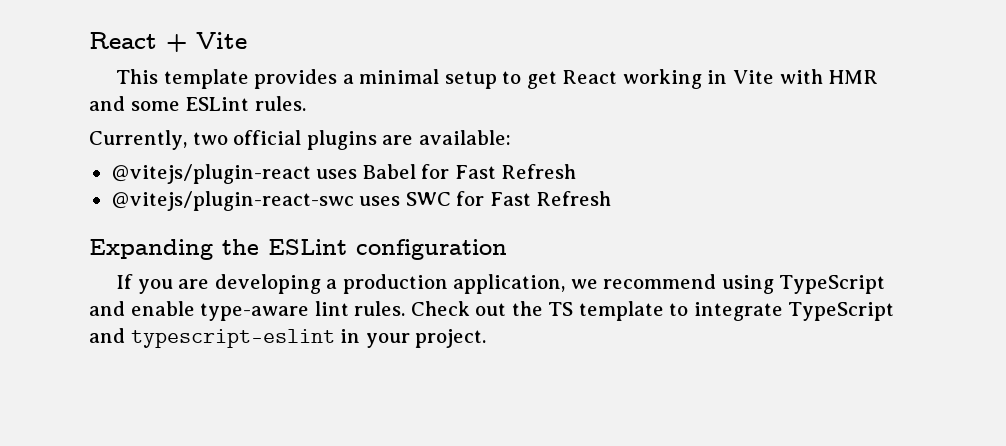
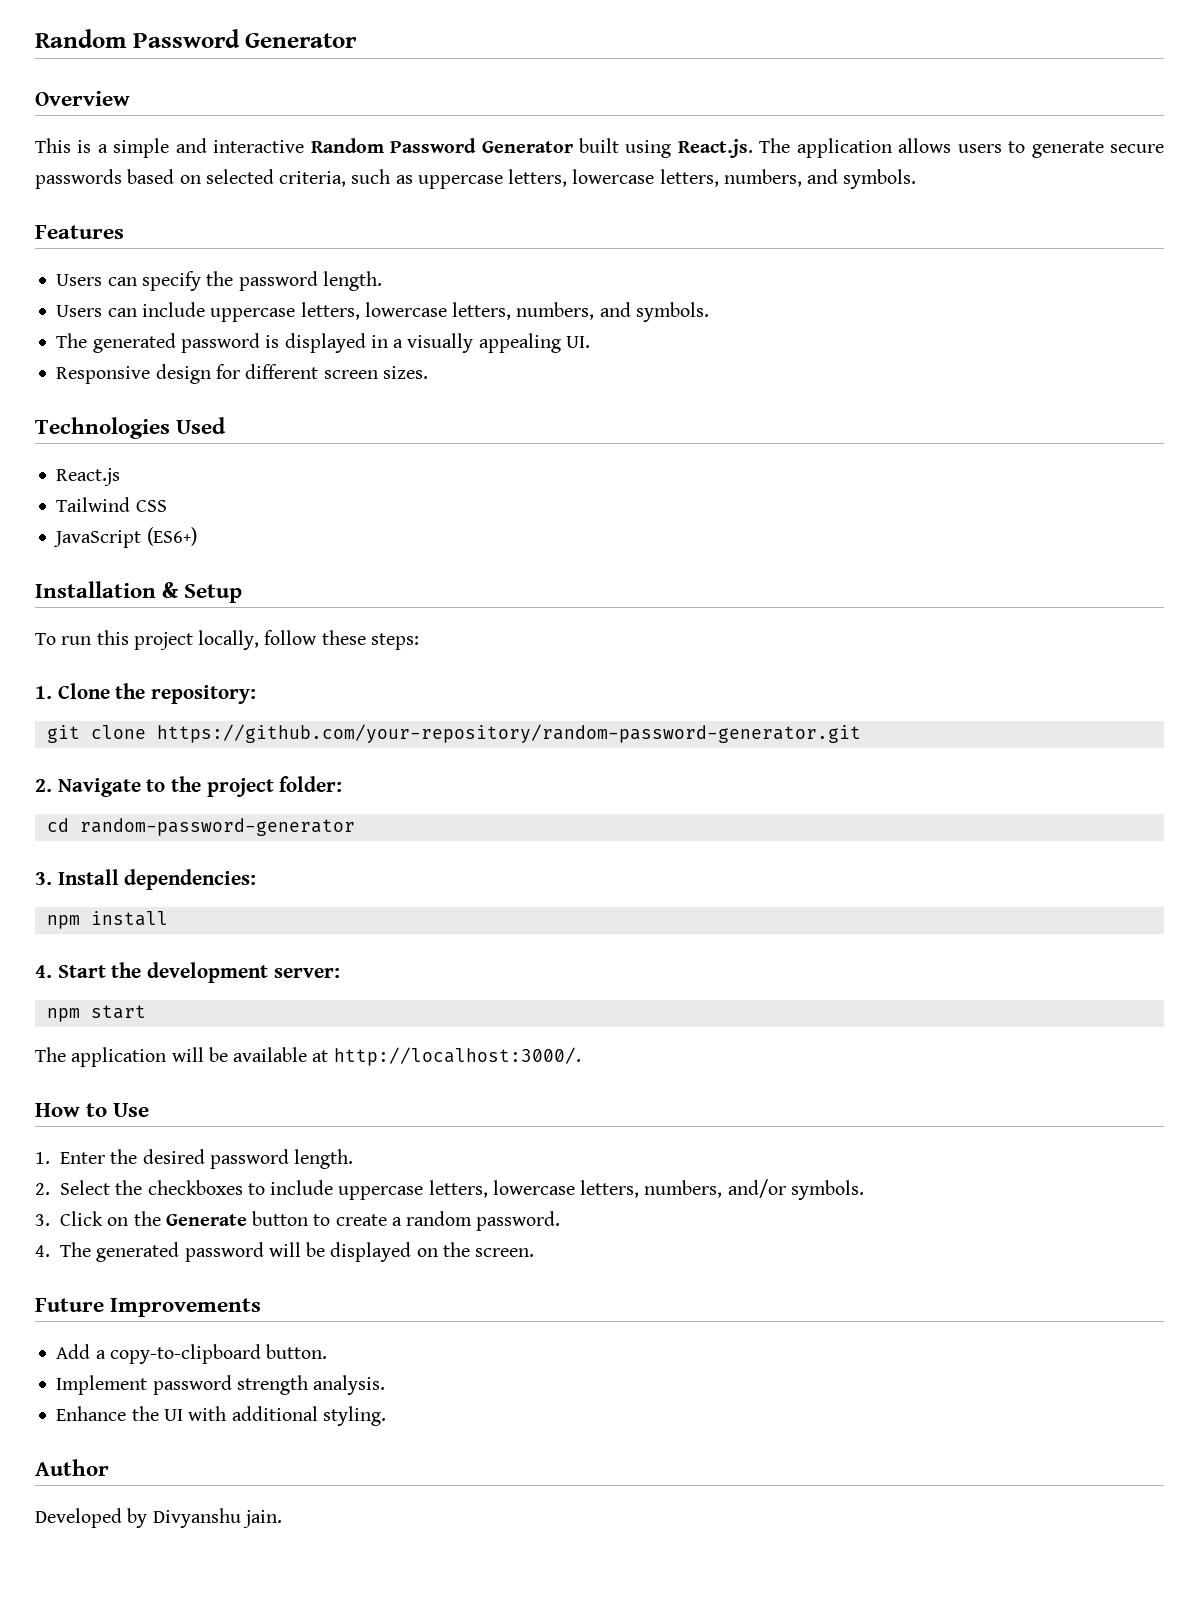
[89,32,247,52] [116,69,879,89] [89,96,306,111] [89,130,511,150] [111,164,577,184] [111,191,612,211] [89,239,507,260] [116,274,886,294] [89,301,895,321] [89,328,487,348] React + Vite // This template provides a minimal setup to get React working in Vite with HMR and some ESLint rules. // Currently, two official plugins are available: // @vitejs/plugin-react uses Babel for Fast Refresh // @vitejs/plugin-react-swc uses SWC for Fast Refresh // Expanding the ESLint configuration // If you are developing a production application, we recommend using TypeScript and enable type-aware lint rules. Check out the TS template to integrate TypeScript and typescript-eslint in your project. -> [35,29,358,48] [35,91,130,106] [35,138,1164,158] [35,169,917,189] [35,225,124,239] [56,271,382,291] [56,302,709,322] [56,333,590,353] [56,364,428,384] [35,417,227,439] [56,468,121,486] [56,497,167,512] [53,527,197,548] [35,581,243,603] [35,630,419,650] [35,683,257,704] [46,724,861,743] [35,776,343,797] [46,818,355,836] [35,869,257,890] [46,911,168,929] [35,962,340,983] [46,1005,146,1022] [35,1047,581,1067] [35,1103,150,1117] [35,1149,354,1169] [35,1179,864,1200] [35,1211,561,1231] [35,1242,535,1262] [35,1298,262,1317] [56,1344,328,1364] [56,1375,386,1395] [56,1406,386,1426] [35,1459,109,1476] [35,1508,282,1528] Random Password Generator // Overview // This is a simple and interactive Random Password Generator built using React.js. The application allows users to generate secure passwords based on selected criteria, such as uppercase letters, lowercase letters, numbers, and symbols. // Features // Users can specify the password length. // Users can include uppercase letters, lowercase letters, numbers, and symbols. // The generated password is displayed in a visually appealing UI. // Responsive design for different screen sizes. // Technologies Used // React.js // Tailwind CSS // JavaScript (ES6+) // Installation & Setup // To run this project locally, follow these steps: // 1. Clone the repository: // git clone https://github.com/your-repository/random-password-generator.git // 2. Navigate to the project folder: // cd random-password-generator // 3. Install dependencies: // npm install // 4. Start the development server: // npm start // The application will be available at http://localhost:3000/. // How to Use // 1. Enter the desired password length. // 2. Select the checkboxes to include uppercase letters, lowercase letters, numbers, and/or symbols. // 3. Click on the Generate button to create a random password. // 4. The generated password will be displayed on the screen. // Future Improvements // Add a copy-to-clipboard button. // Implement password strength analysis. // Enhance the UI with additional styling. // Author // Developed by Divyanshu jain.

